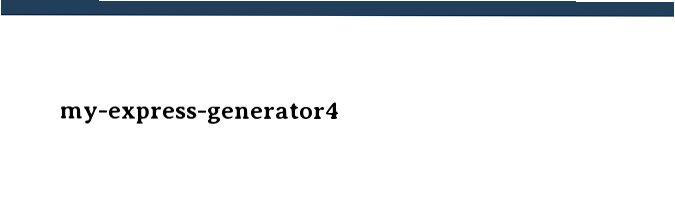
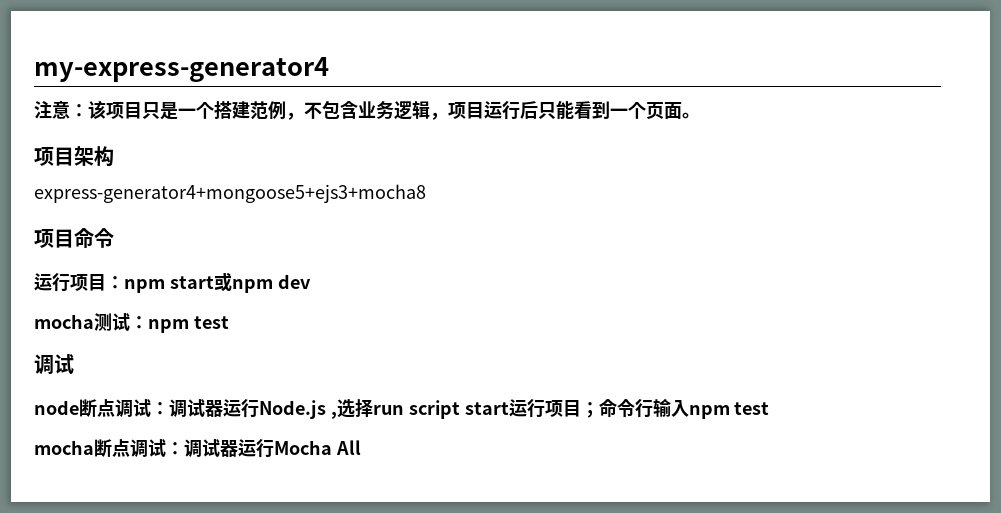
(340, 113) none -> [34,100,700,120] [34,146,114,167] [34,184,426,203] [34,228,114,248] [34,272,311,293] [34,313,229,333] [34,354,74,375] [34,398,770,419] [34,439,361,458] // 注意：该项目只是一个搭建范例，不包含业务逻辑，项目运行后只能看到一个页面。 // 项目架构 // express-generator4+mongoose5+ejs3+mocha8 // 项目命令 // 运行项目：npm start或npm dev // mocha测试：npm test // 调试 // node断点调试：调试器运行Node.js ,选择run script start运行项目；命令行输入npm test // mocha断点调试：调试器运行Mocha All

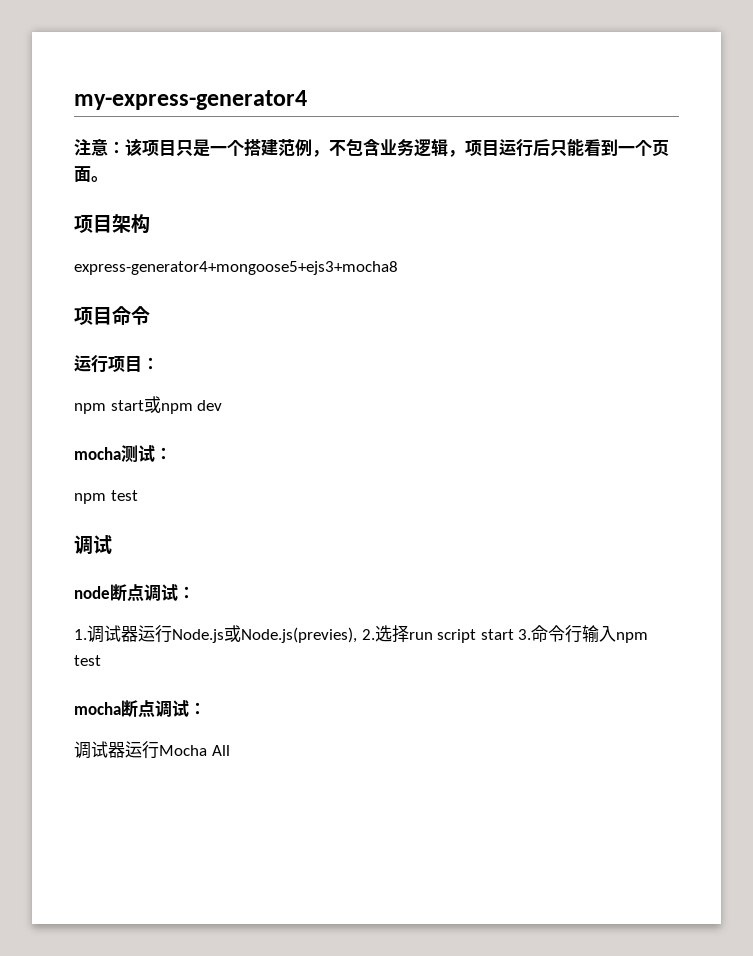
(124, 282) none -> (159, 363) //
(148, 322) none -> (172, 453) //
(169, 408) none -> [74,629,87,640] // 1.
[330,411,337,419] , -> [224,625,375,643] 或Node.js(previes), 2.
[508,399,599,418] 运行项目； -> [518,629,532,640] 3.
(184, 448) none -> (206, 708) //

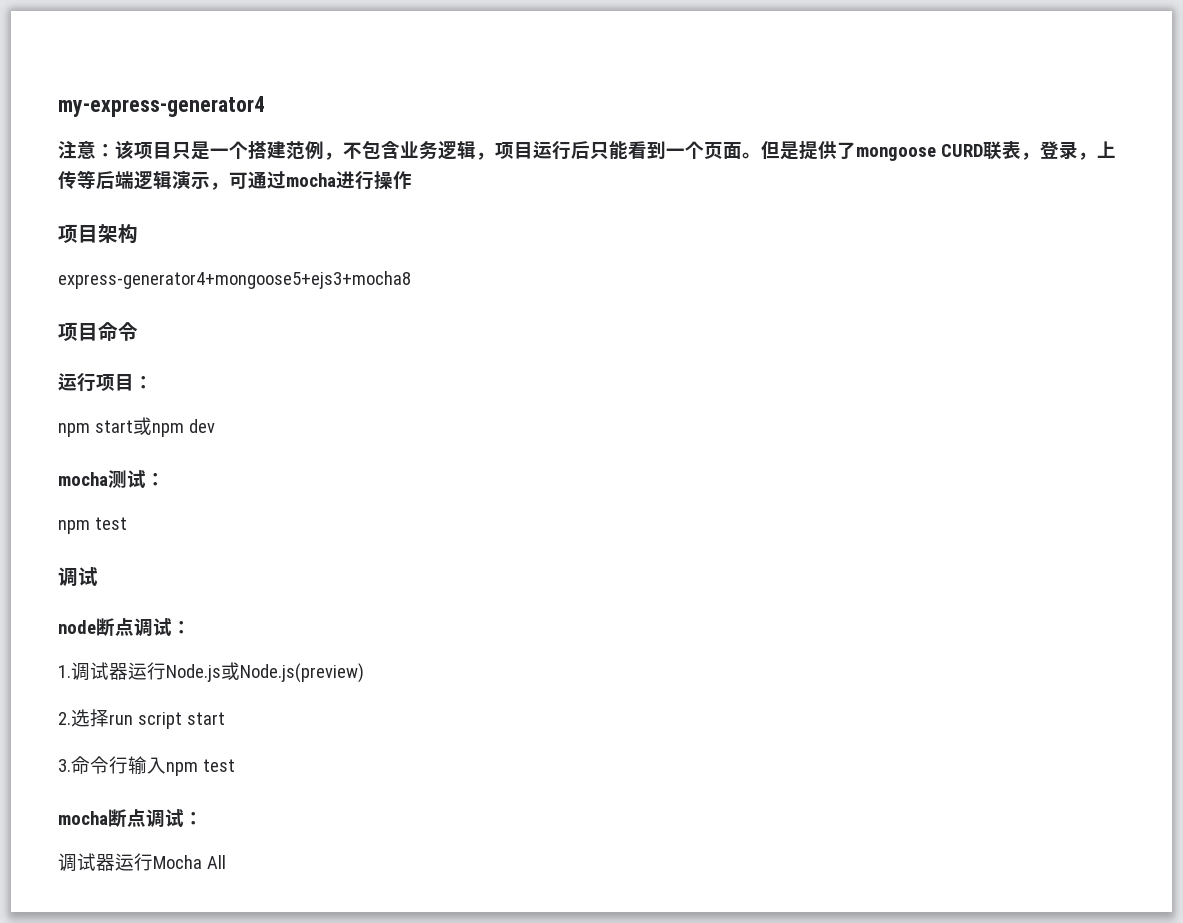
(108, 179) none -> [761,140,1116,161] [58,170,412,190] 但是提供了mongoose CURD联表，登录，上传等后端逻辑演示，可通过mocha进行操作
[241,627,357,643] Node.js(previes), -> [240,663,364,683] Node.js(preview) //
(514, 634) none -> (225, 718) //

